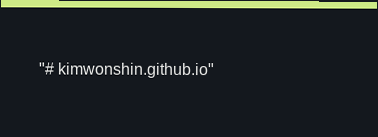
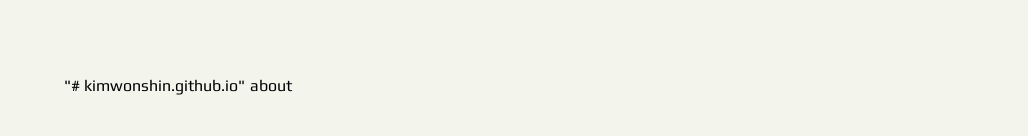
(216, 70) none -> [249,79,293,92] about

